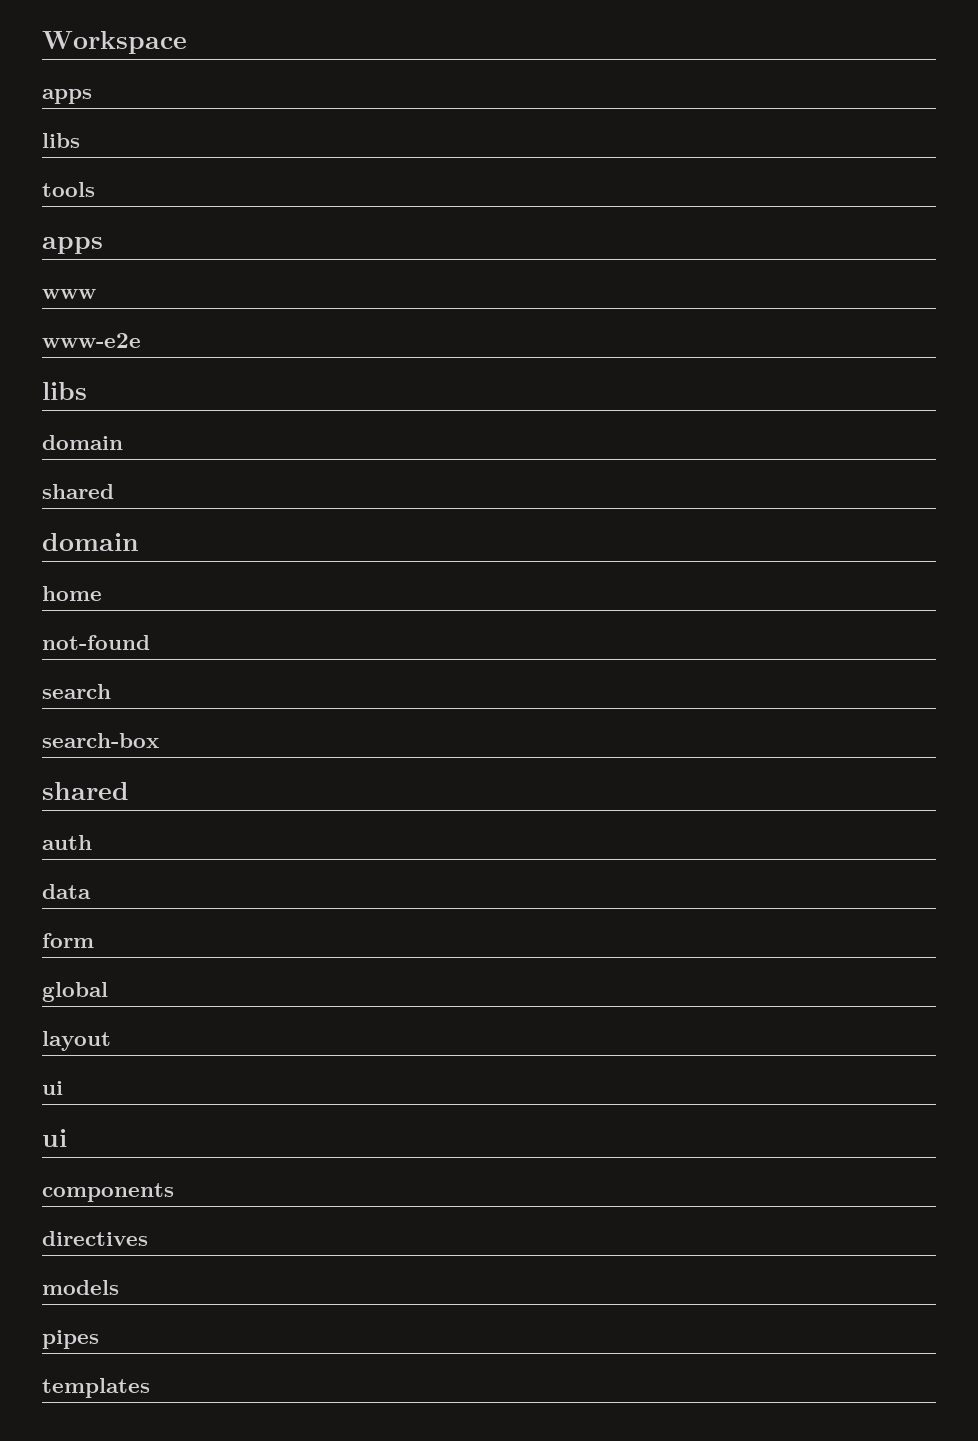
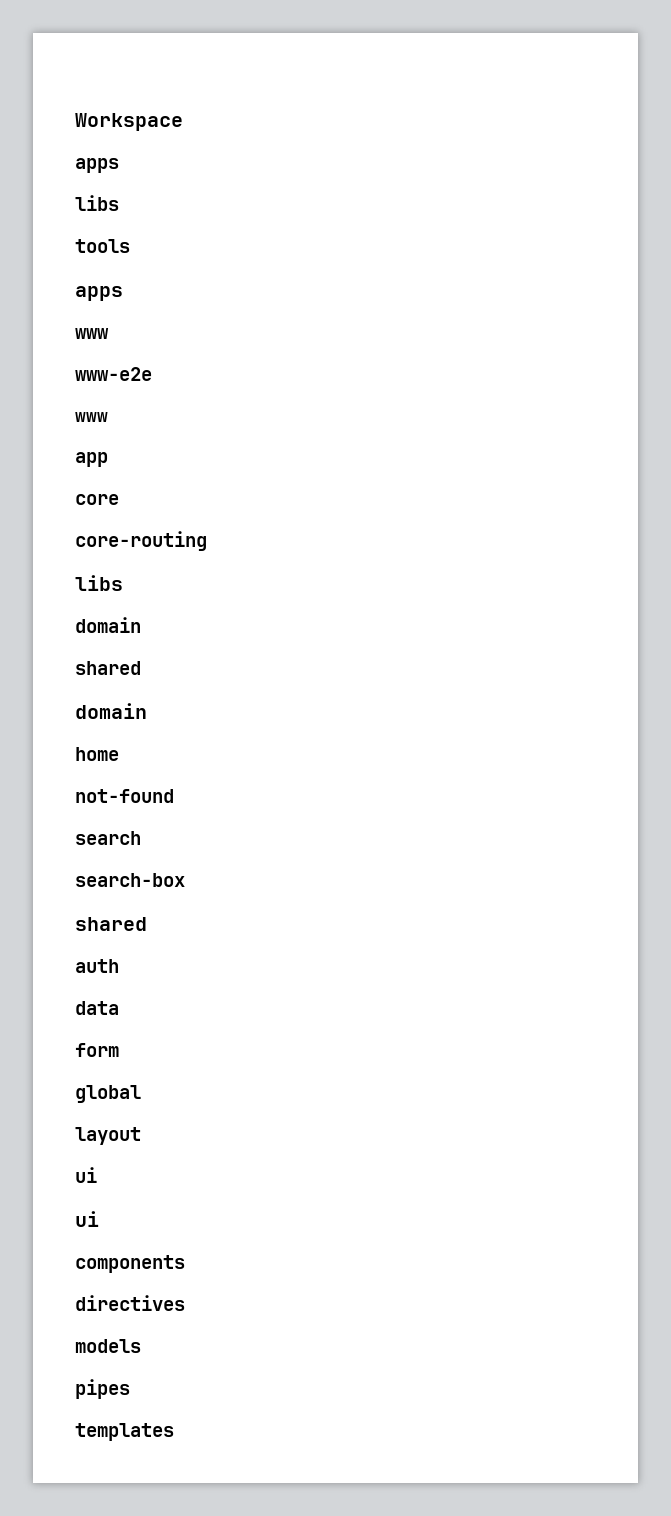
(141, 340) none -> [75,412,108,422] [75,452,108,467] [75,494,119,505] [75,531,207,551] // www // app // core // core-routing

